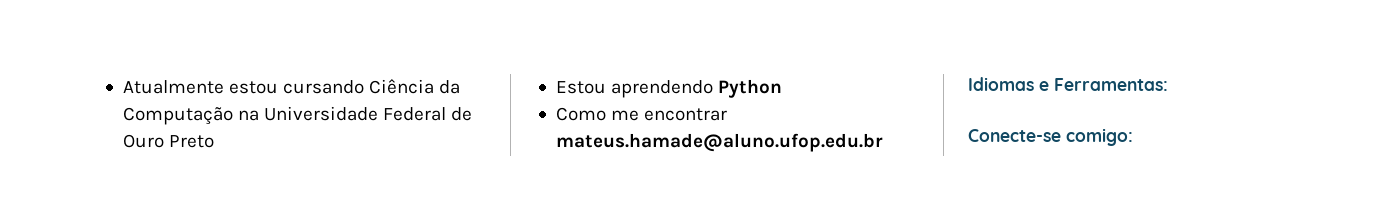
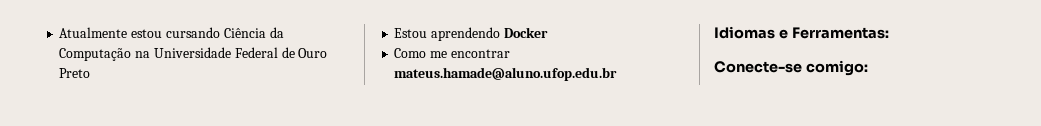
[718,79,783,98] Python -> [503,27,548,38] Docker

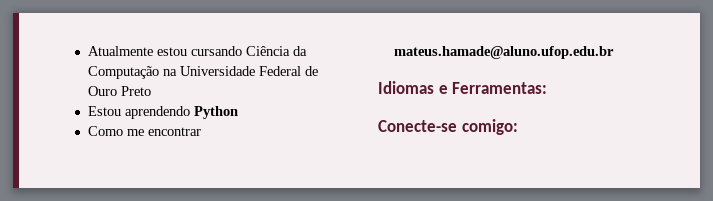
[503,27,548,38] Docker -> [193,106,238,119] Python

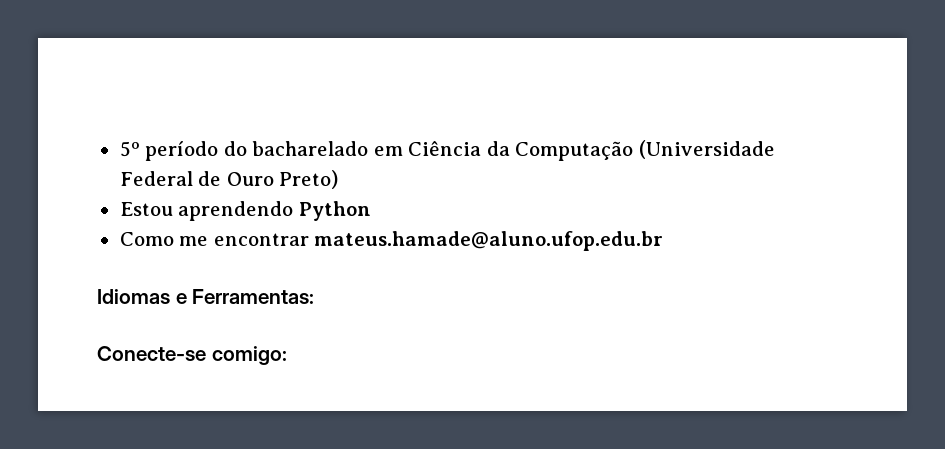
[87,46,242,56] Atualmente estou cursando -> [119,141,403,161] 5º período do bacharelado em
[162,66,255,76] na Universidade -> [638,140,775,159] (Universidade
[120,86,151,96] Preto -> [279,170,339,189] Preto)

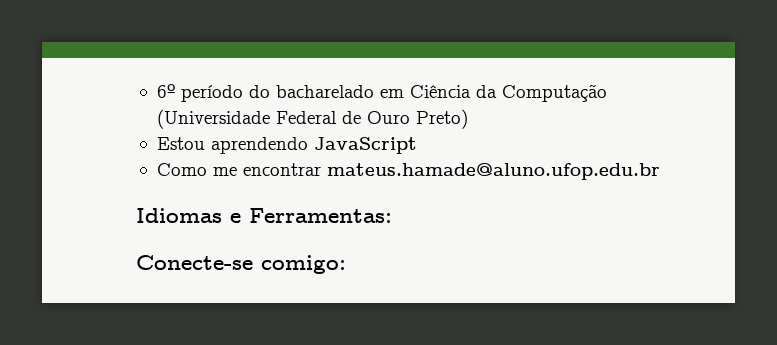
[119,141,140,157] 5º -> [156,84,175,98] 6º
[298,201,371,221] Python -> [313,137,417,154] JavaScript

